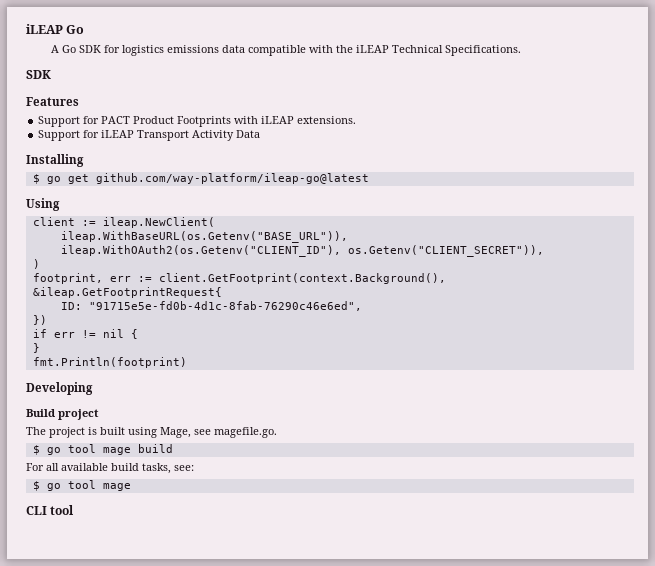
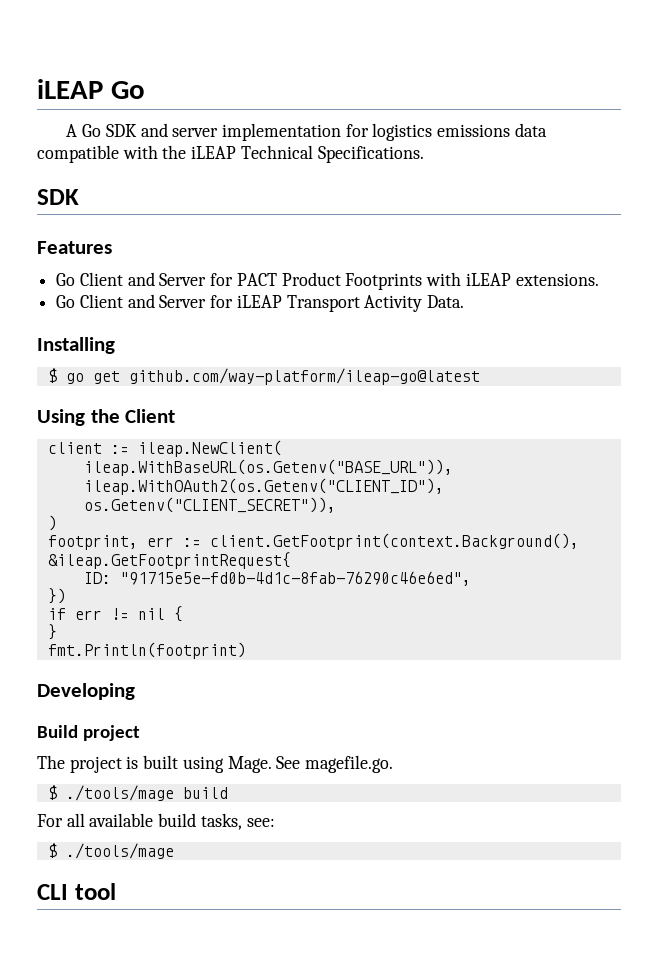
(101, 49) none -> [140,123,342,141] and server implementation
[38,116,81,127] Support -> [56,272,207,286] Go Client and Server
[38,130,81,141] Support -> [56,294,207,308] Go Client and Server
[236,130,261,138] Data -> [427,295,465,308] Data.
(60, 204) none -> [90,409,176,423] the Client
[160,427,211,438] Mage, see -> [227,756,301,773] Mage. See
[46,444,131,455] go tool mage -> [65,785,174,801] ./tools/mage
[46,480,131,491] go tool mage -> [65,843,174,859] ./tools/mage

